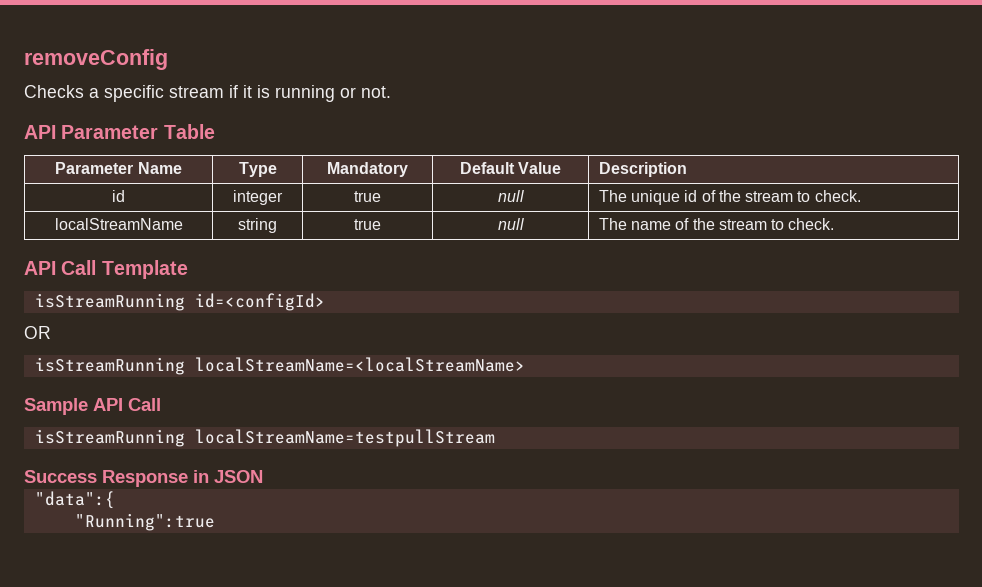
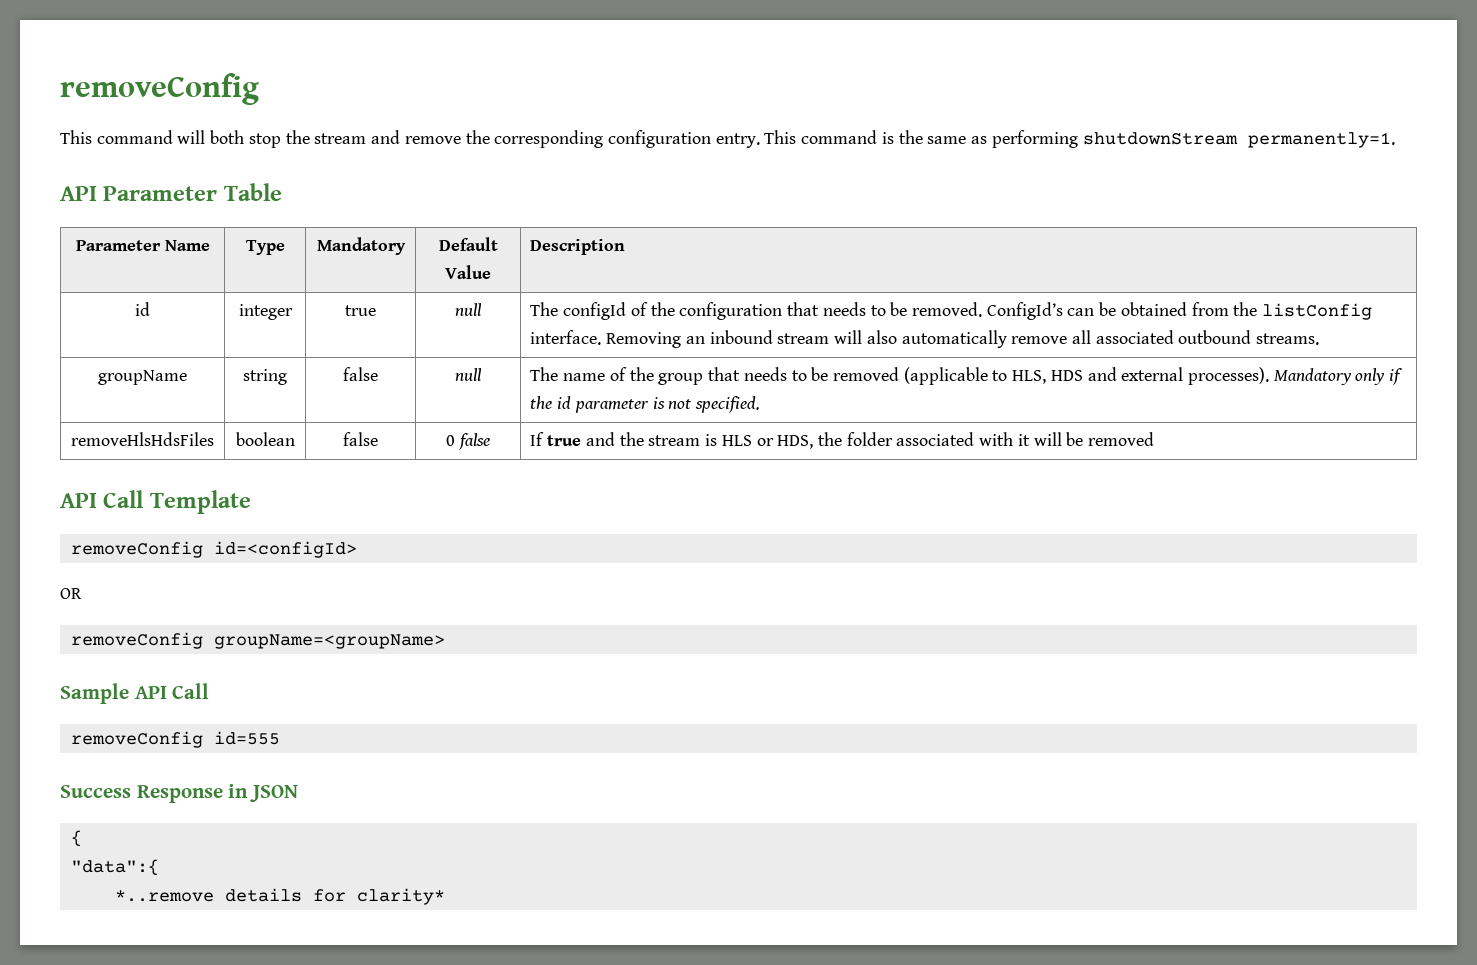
[24,85,391,102] Checks a specific stream if it is running or not. -> [60,130,1395,148] This command will both stop the stream and remove the corresponding configuration entry. This command is the same as performing shutdownStream permanently=1.
[630,190,861,205] [54,218,183,230] unique id of the stream to check. // localStreamName -> [563,302,1373,320] [530,330,1320,348] [98,370,187,385] configId of the configuration that needs to be removed. ConfigId’s can be obtained from the listConfig interface. Removing an inbound stream will also automatically remove all associated outbound streams. // groupName
[354,219,381,230] true -> [342,367,378,381] false
[718,218,835,230] stream to check. -> [658,367,1404,385] [530,396,761,413] [71,432,214,446] [235,432,295,446] [342,432,378,446] [446,433,490,450] [530,432,1155,449] group that needs to be removed (applicable to HLS, HDS and external processes). Mandatory only if the id parameter is not specified. // removeHlsHdsFiles | boolean | false | 0 false | If true and the stream is HLS or HDS, the folder associated with it will be removed
[34,293,185,311] isStreamRunning -> [70,541,203,558] removeConfig
[34,357,525,375] isStreamRunning localStreamName=<localStreamName> -> [70,632,445,649] removeConfig groupName=<groupName>
[34,429,495,447] isStreamRunning localStreamName=testpullStream -> [70,731,280,748] removeConfig id=555
(263, 476) none -> [70,830,82,847] // {
[74,513,215,531] "Running":true -> [114,888,445,905] *..remove details for clarity*

